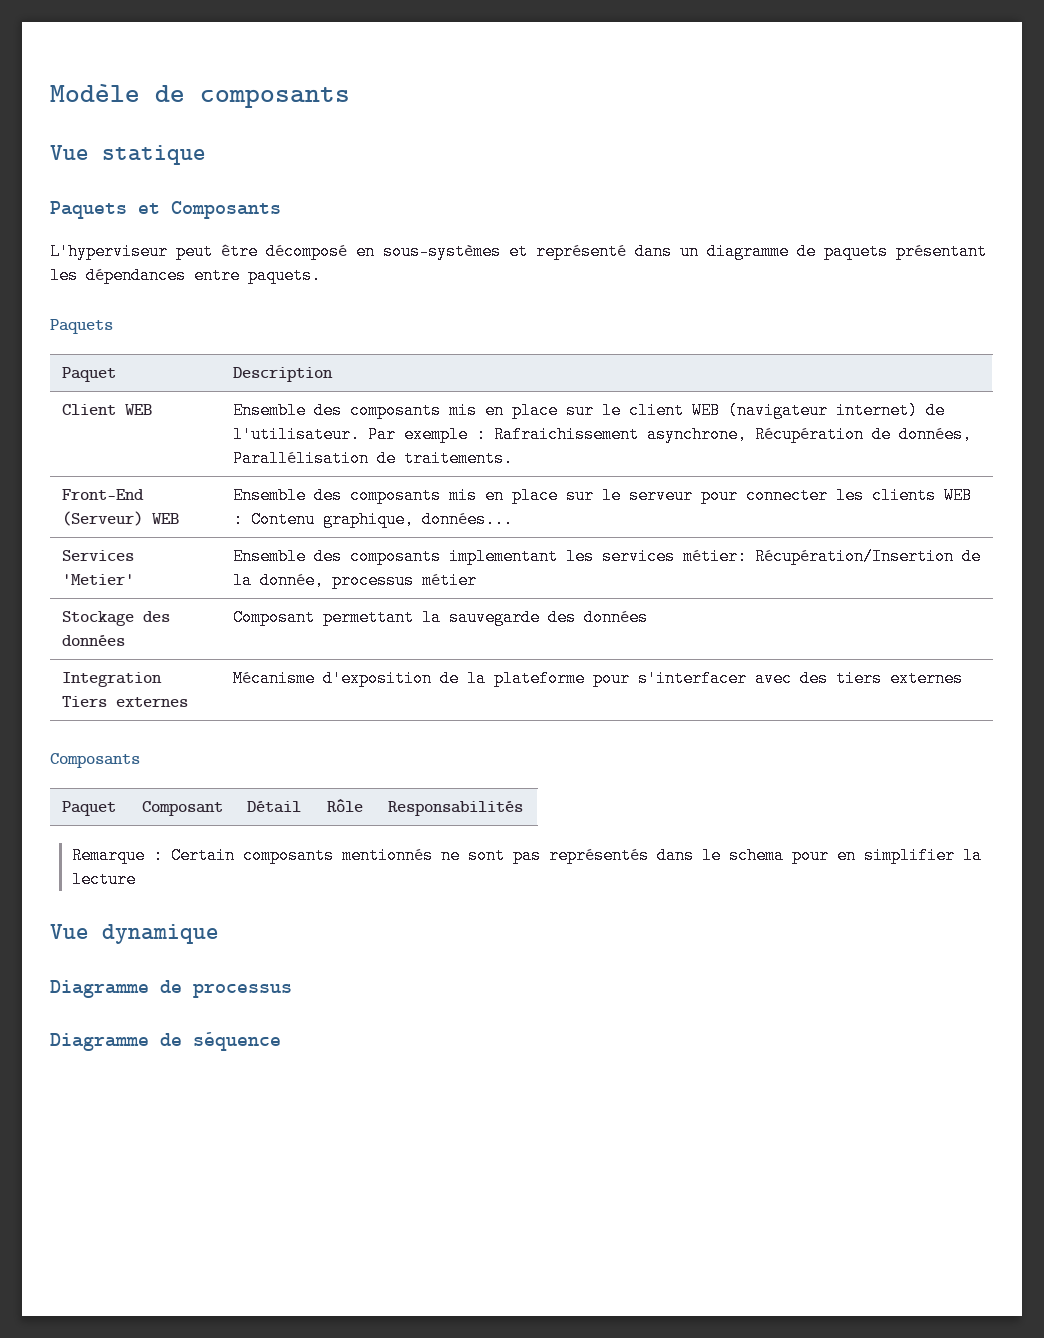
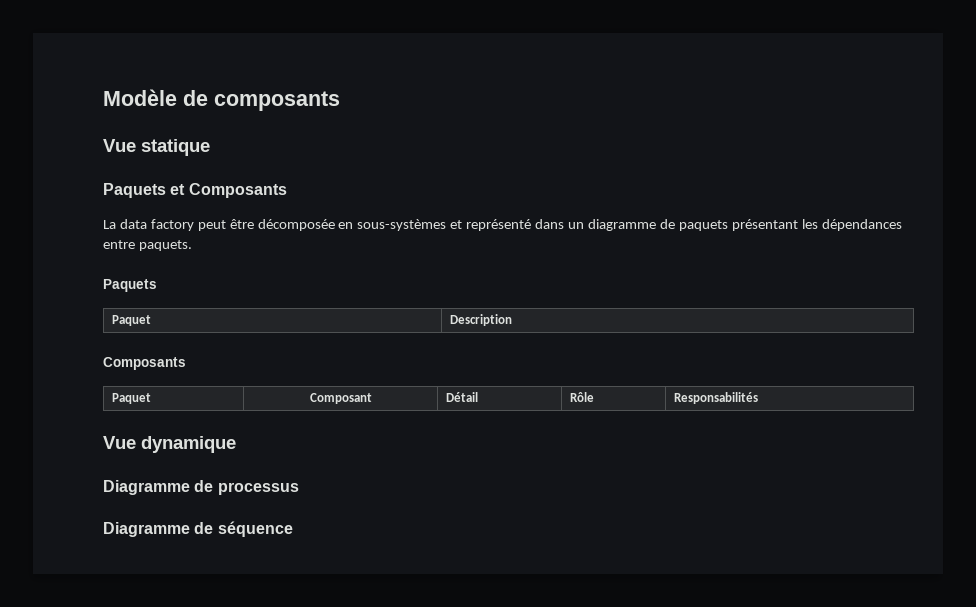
[50,243,168,260] L'hyperviseur -> [103,219,194,231] La data factory
[266,243,347,260] décomposé -> [257,219,335,231] décomposée
[62,404,153,415] [233,402,946,419] [233,426,973,443] [233,450,514,467] [62,489,145,500] [62,511,180,526] [233,487,973,504] [233,511,514,528] [62,550,135,561] [62,574,135,585] [233,548,982,565] [233,572,478,589] [62,611,171,626] [62,635,126,646] [233,609,649,626] [62,672,163,687] [62,696,189,707] [233,670,964,687] // Client WEB | Ensemble des composants mis en place sur le client WEB (navigateur internet) de l'utilisateur. Par exemple : Rafraichissement asynchrone, Récupération de données, Parallélisation de traitements. // Front-End (Serveur) WEB | Ensemble des composants mis en place sur le serveur pour connecter les clients WEB : Contenu graphique, données... // Services 'Metier' | Ensemble des composants implementant les services métier: Récupération/Insertion de la donnée, processus métier // Stockage des données | Composant permettant la sauvegarde des données // Integration Tiers externes | Mécanisme d'exposition de la plateforme pour s'interfacer avec des tiers externes -> (513, 320) none
[71,847,982,864] [71,871,136,888] // Remarque : Certain composants mentionnés ne sont pas représentés dans le schema pour en simplifier la lecture -> (759, 398) none

